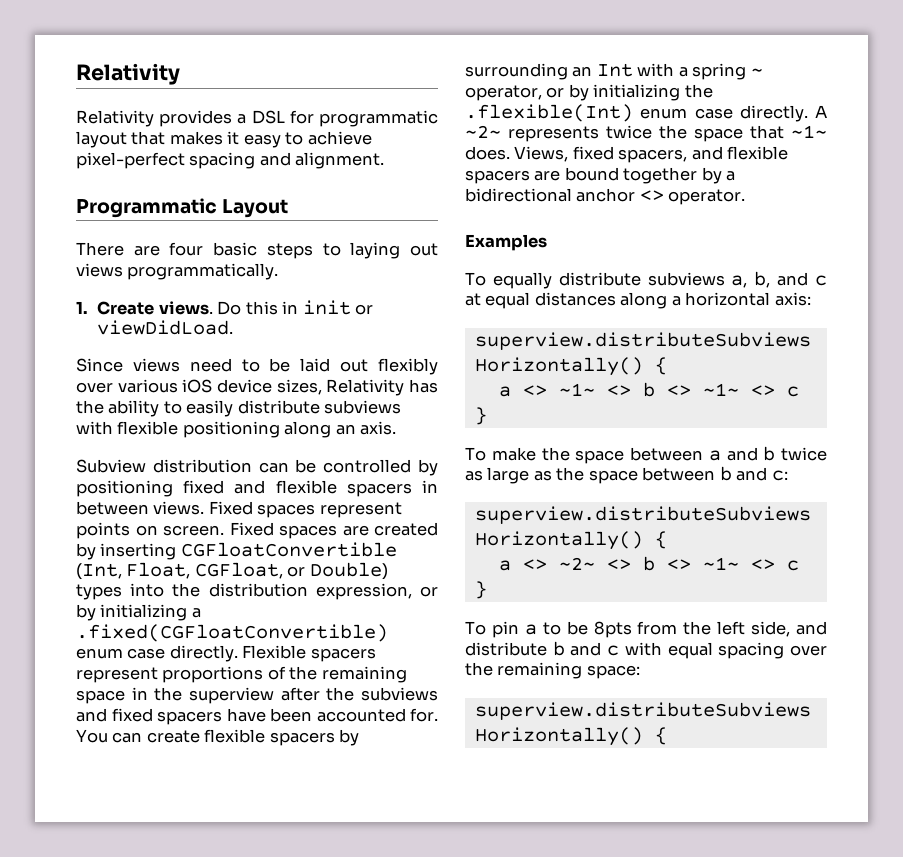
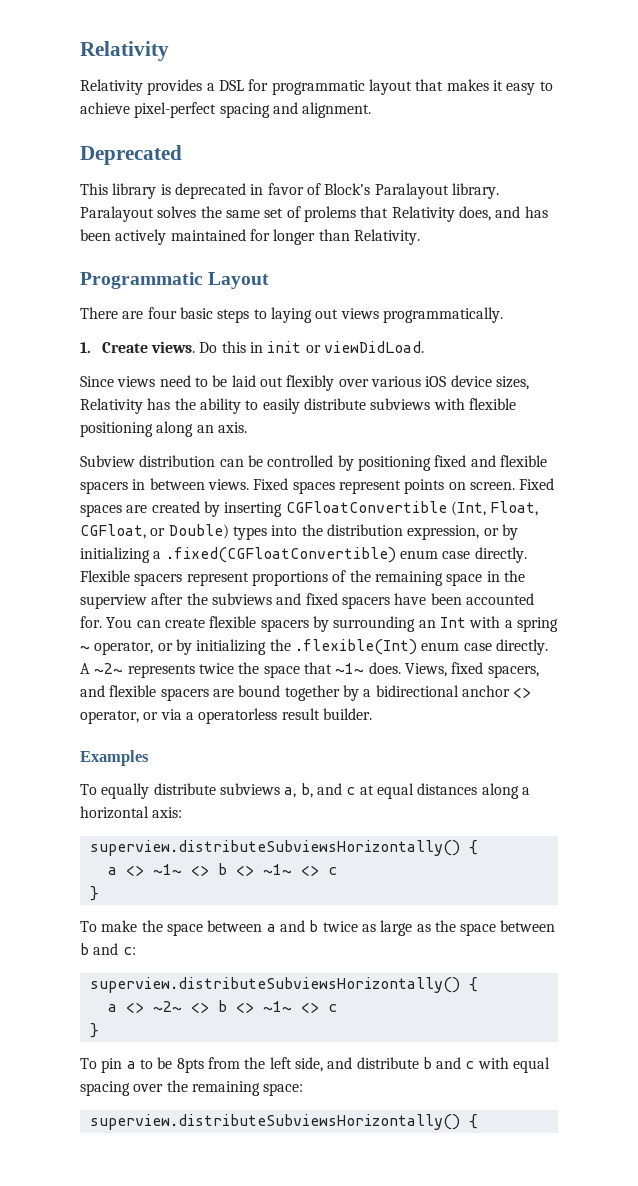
(385, 160) none -> [80,145,182,165] [80,183,499,199] [80,206,548,222] [80,229,420,245] // Deprecated // This library is deprecated in favor of Block’s Paralayout library. Paralayout solves the same set of prolems that Relativity does, and has been actively maintained for longer than Relativity.
[668,189,746,205] operator. -> [80,708,372,724] operator, or via a operatorless result builder.

